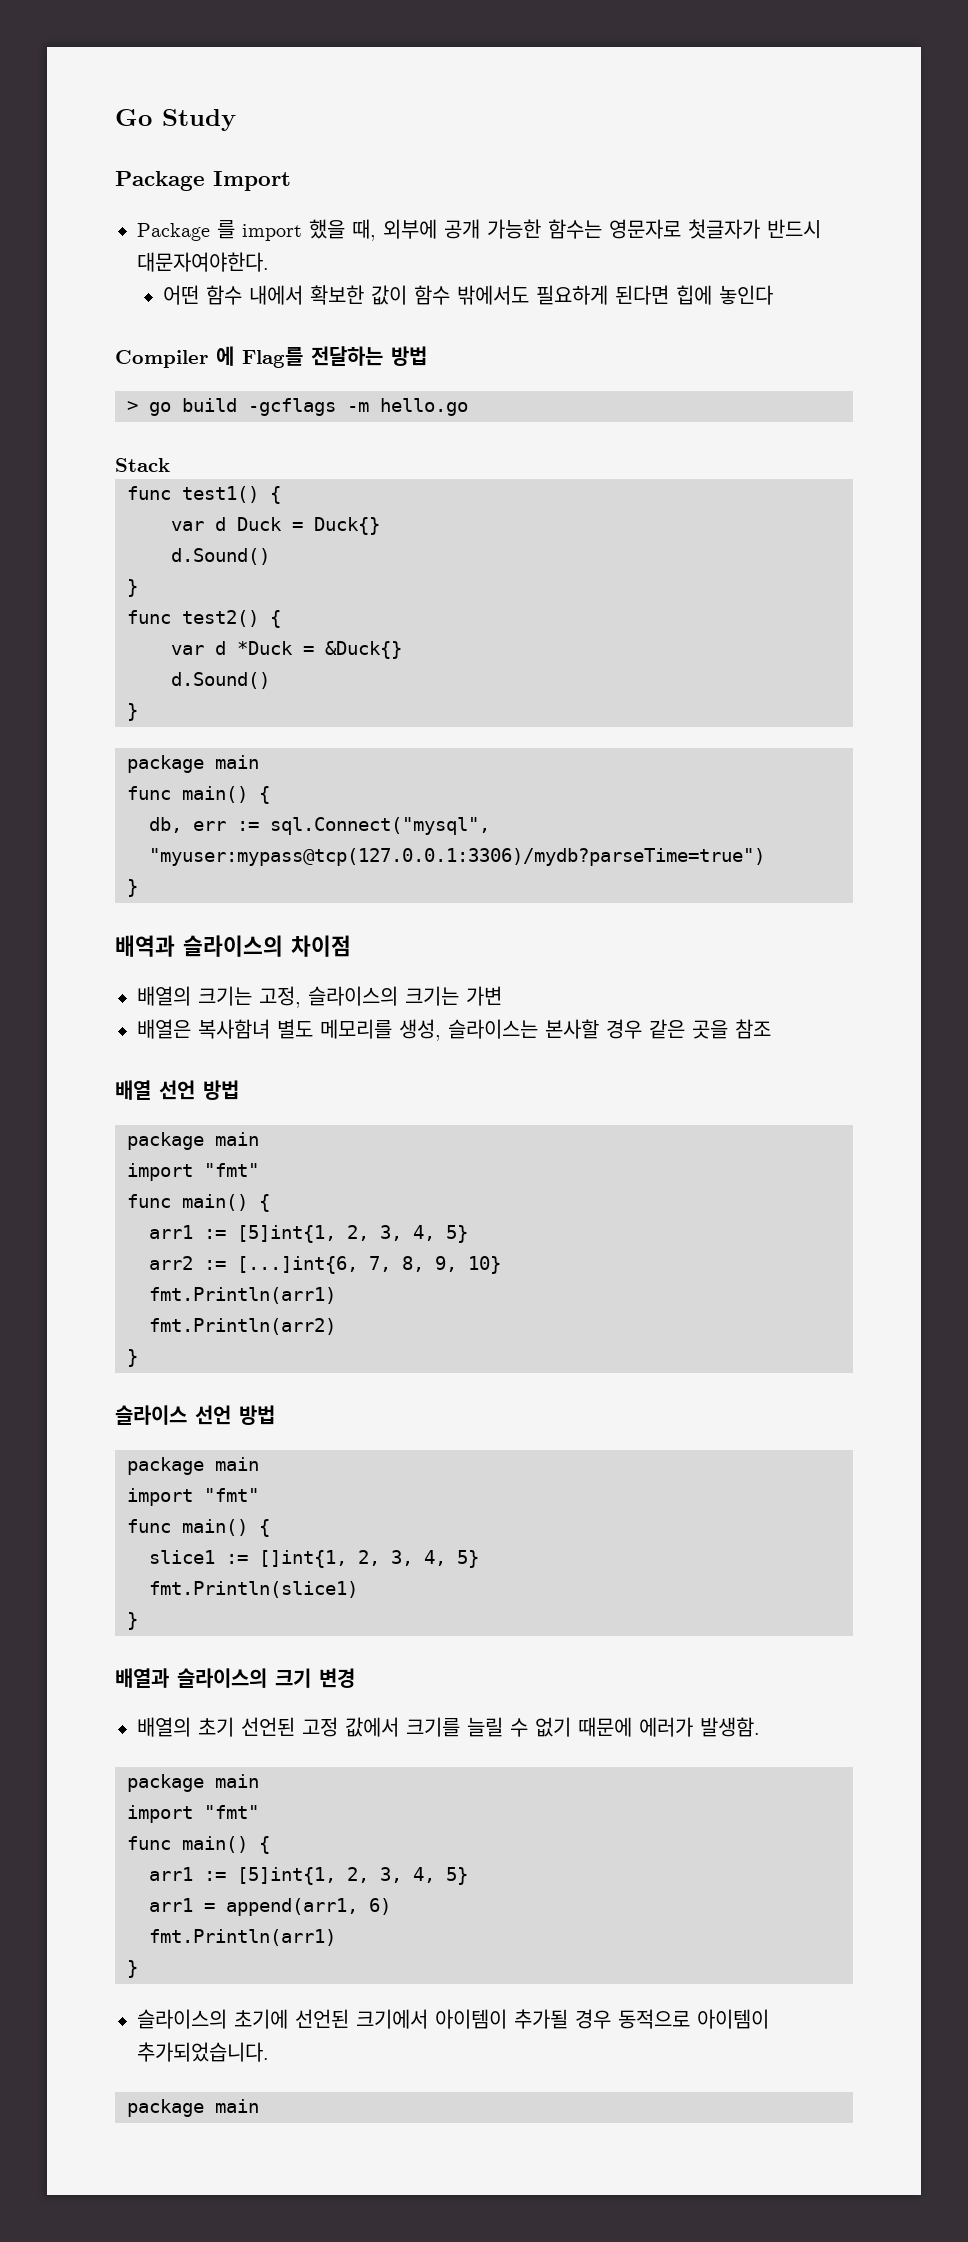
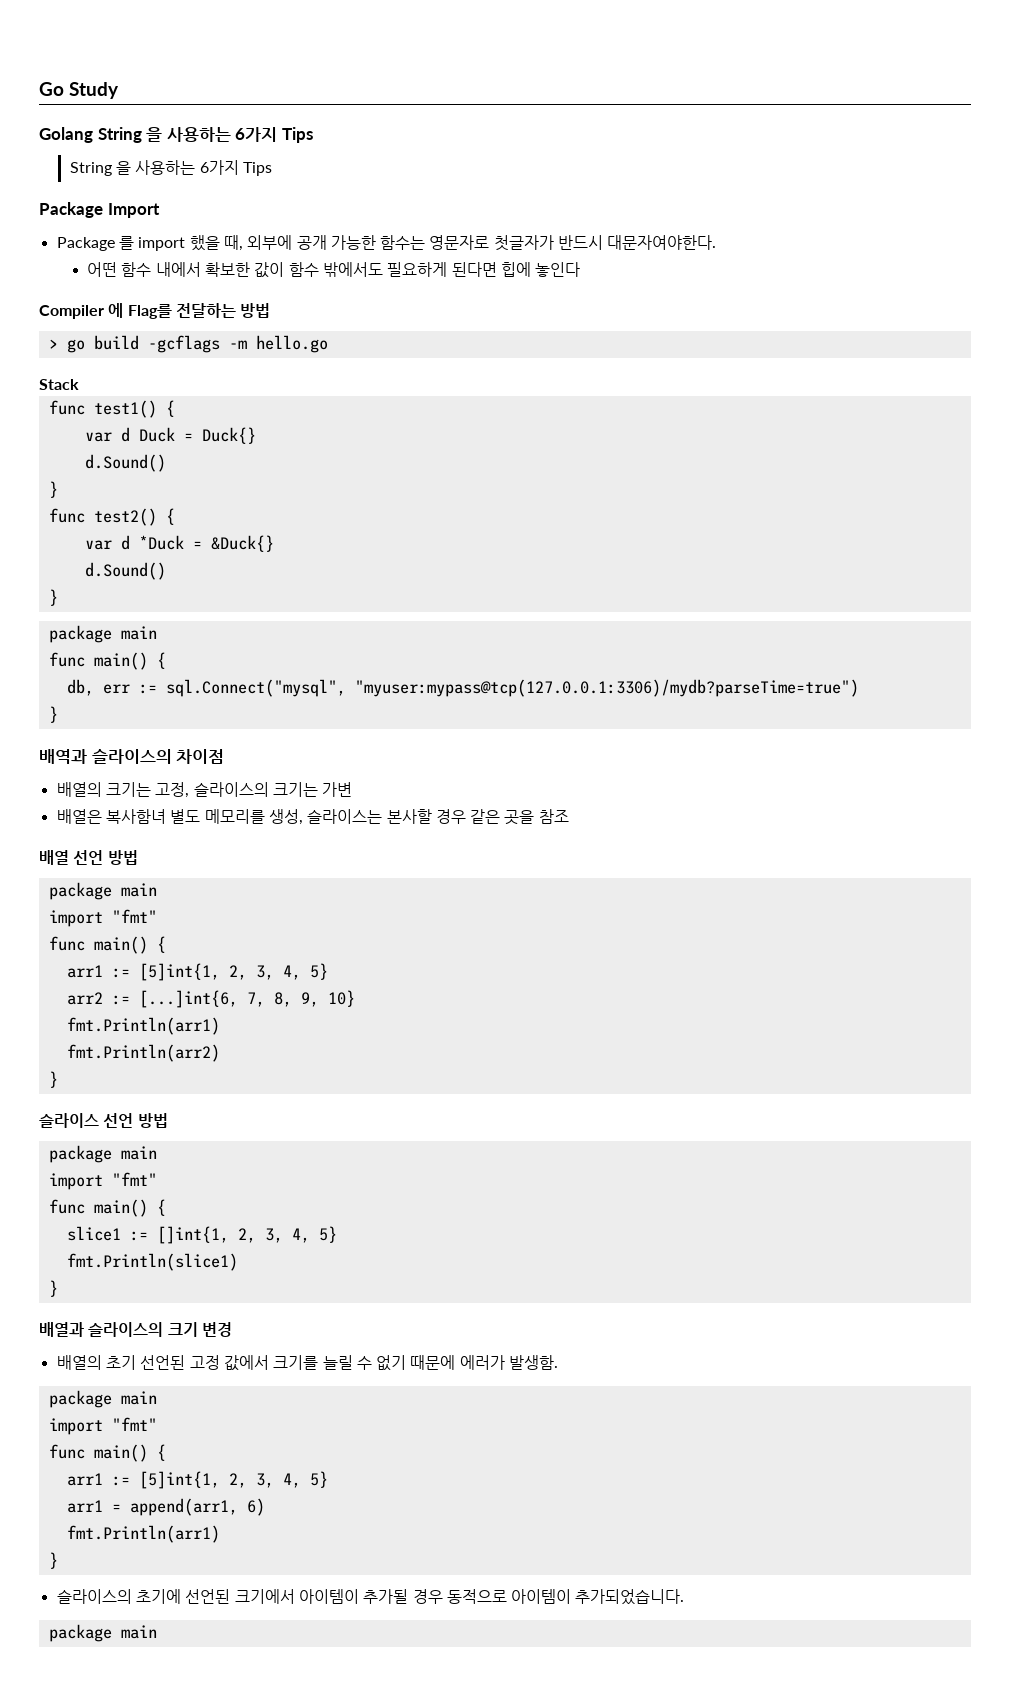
(236, 120) none -> [39,127,313,143] [69,160,272,176] // Golang String 을 사용하는 6가지 Tips // String 을 사용하는 6가지 Tips

